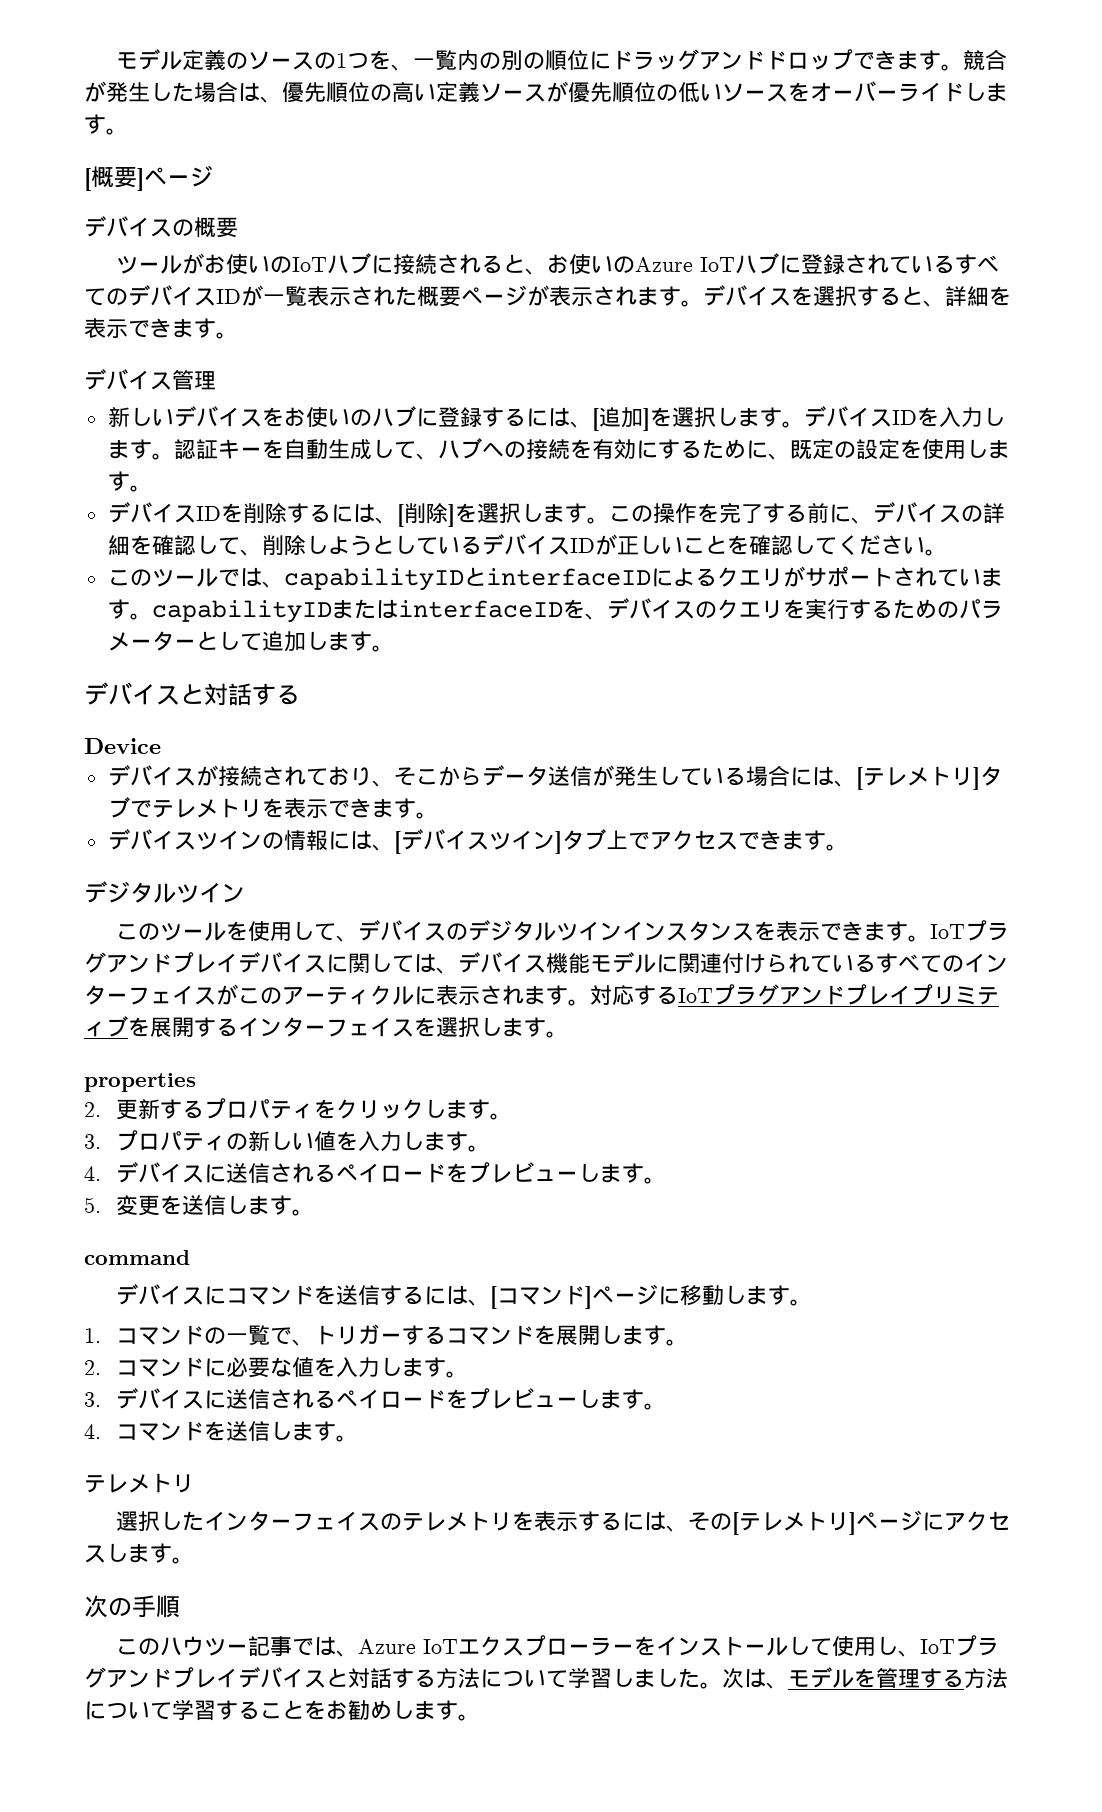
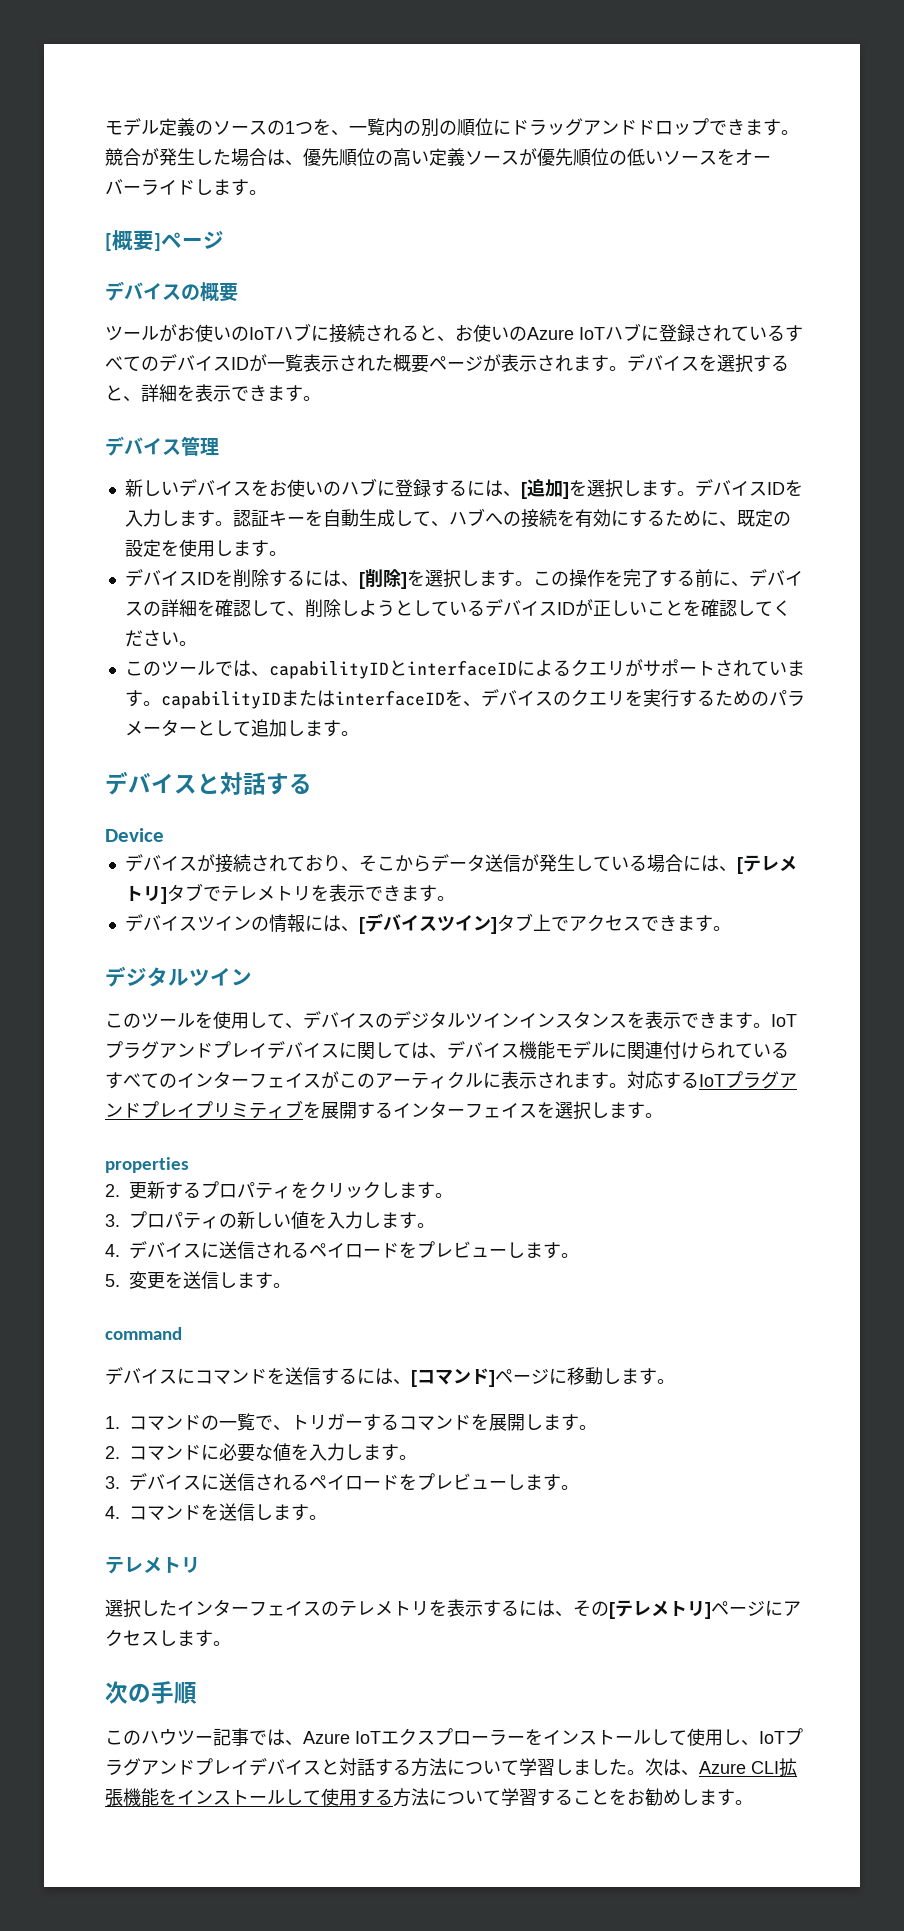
[788,1667,920,1688] モデルを管理 -> [699,1758,797,1777] [105,1788,357,1807] Azure CLI拡張機能をインストールして使用

